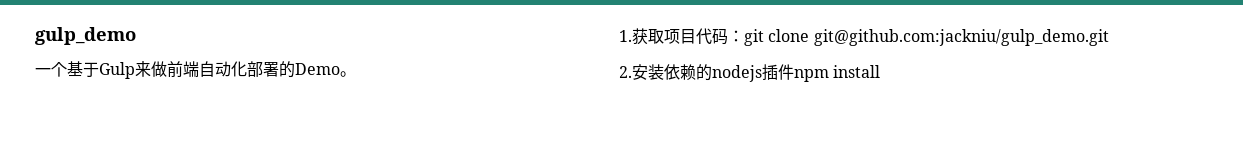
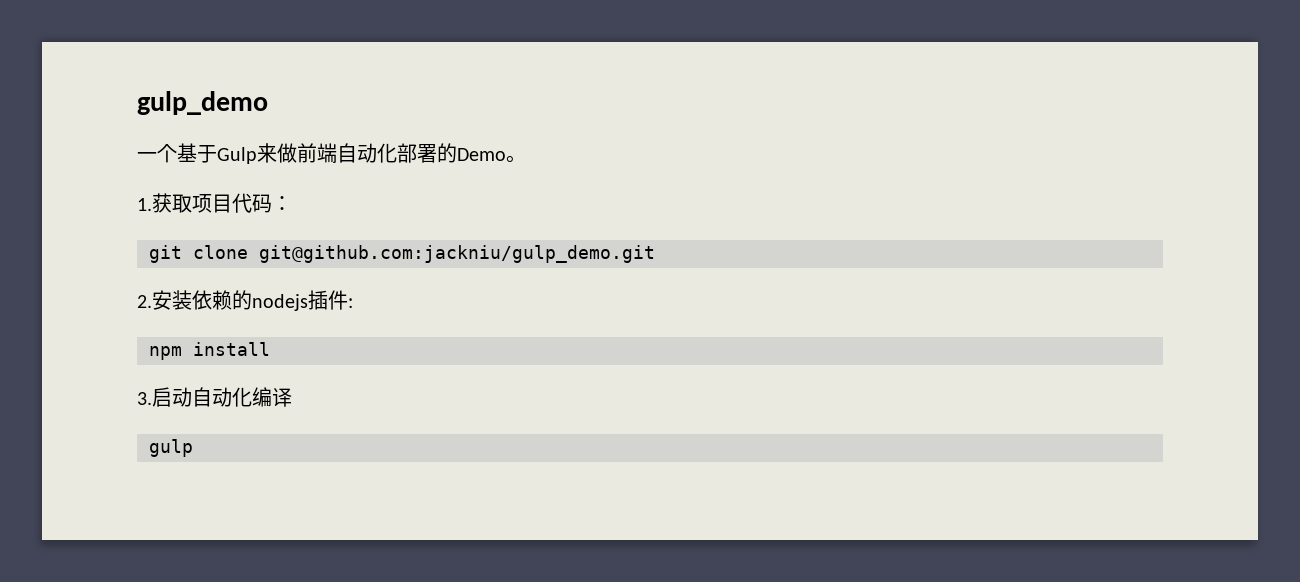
(744, 36) none -> (292, 203) //
(794, 72) none -> [348,298,353,308] : //
(881, 71) none -> [137,387,292,407] [149,439,193,457] // 3.启动自动化编译 // gulp

